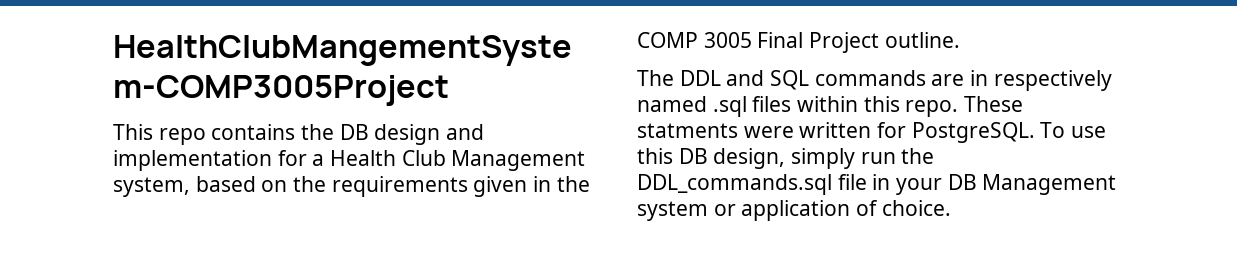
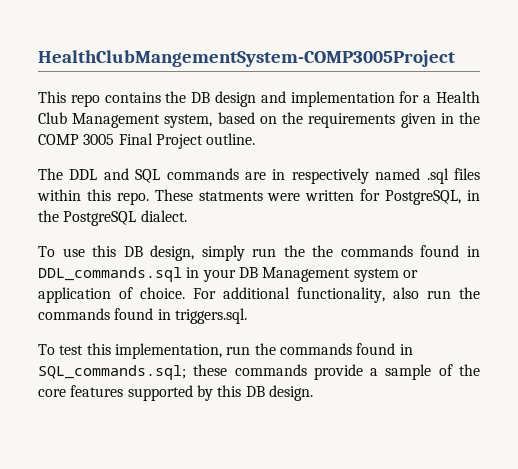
[911,122,1035,143] PostgreSQL. -> [385,190,481,205] [38,210,187,226] PostgreSQL, in the PostgreSQL dialect. //
[637,174,867,195] DDL_commands.sql file -> [312,245,481,257] [38,267,182,282] the commands found in DDL_commands.sql
(951, 208) none -> [193,287,480,303] [38,308,247,324] [38,343,413,359] [38,364,480,380] [38,385,313,401] For additional functionality, also run the commands found in triggers.sql. // To test this implementation, run the commands found in SQL_commands.sql; these commands provide a sample of the core features supported by this DB design.

